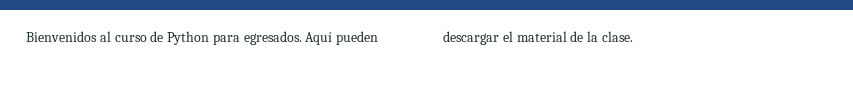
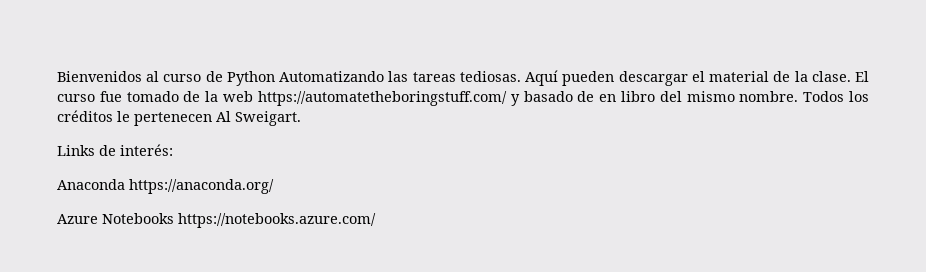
[212,31,302,45] para egresados. -> [279,71,521,82] Automatizando las tareas tediosas.
(633, 36) none -> [855,71,870,82] [57,91,869,106] [57,110,301,126] [57,144,173,156] [57,179,274,194] [57,213,376,228] El curso fue tomado de la web https://automatetheboringstuff.com/ y basado de en libro del mismo nombre. Todos los créditos le pertenecen Al Sweigart. // Links de interés: // Anaconda https://anaconda.org/ // Azure Notebooks https://notebooks.azure.com/

